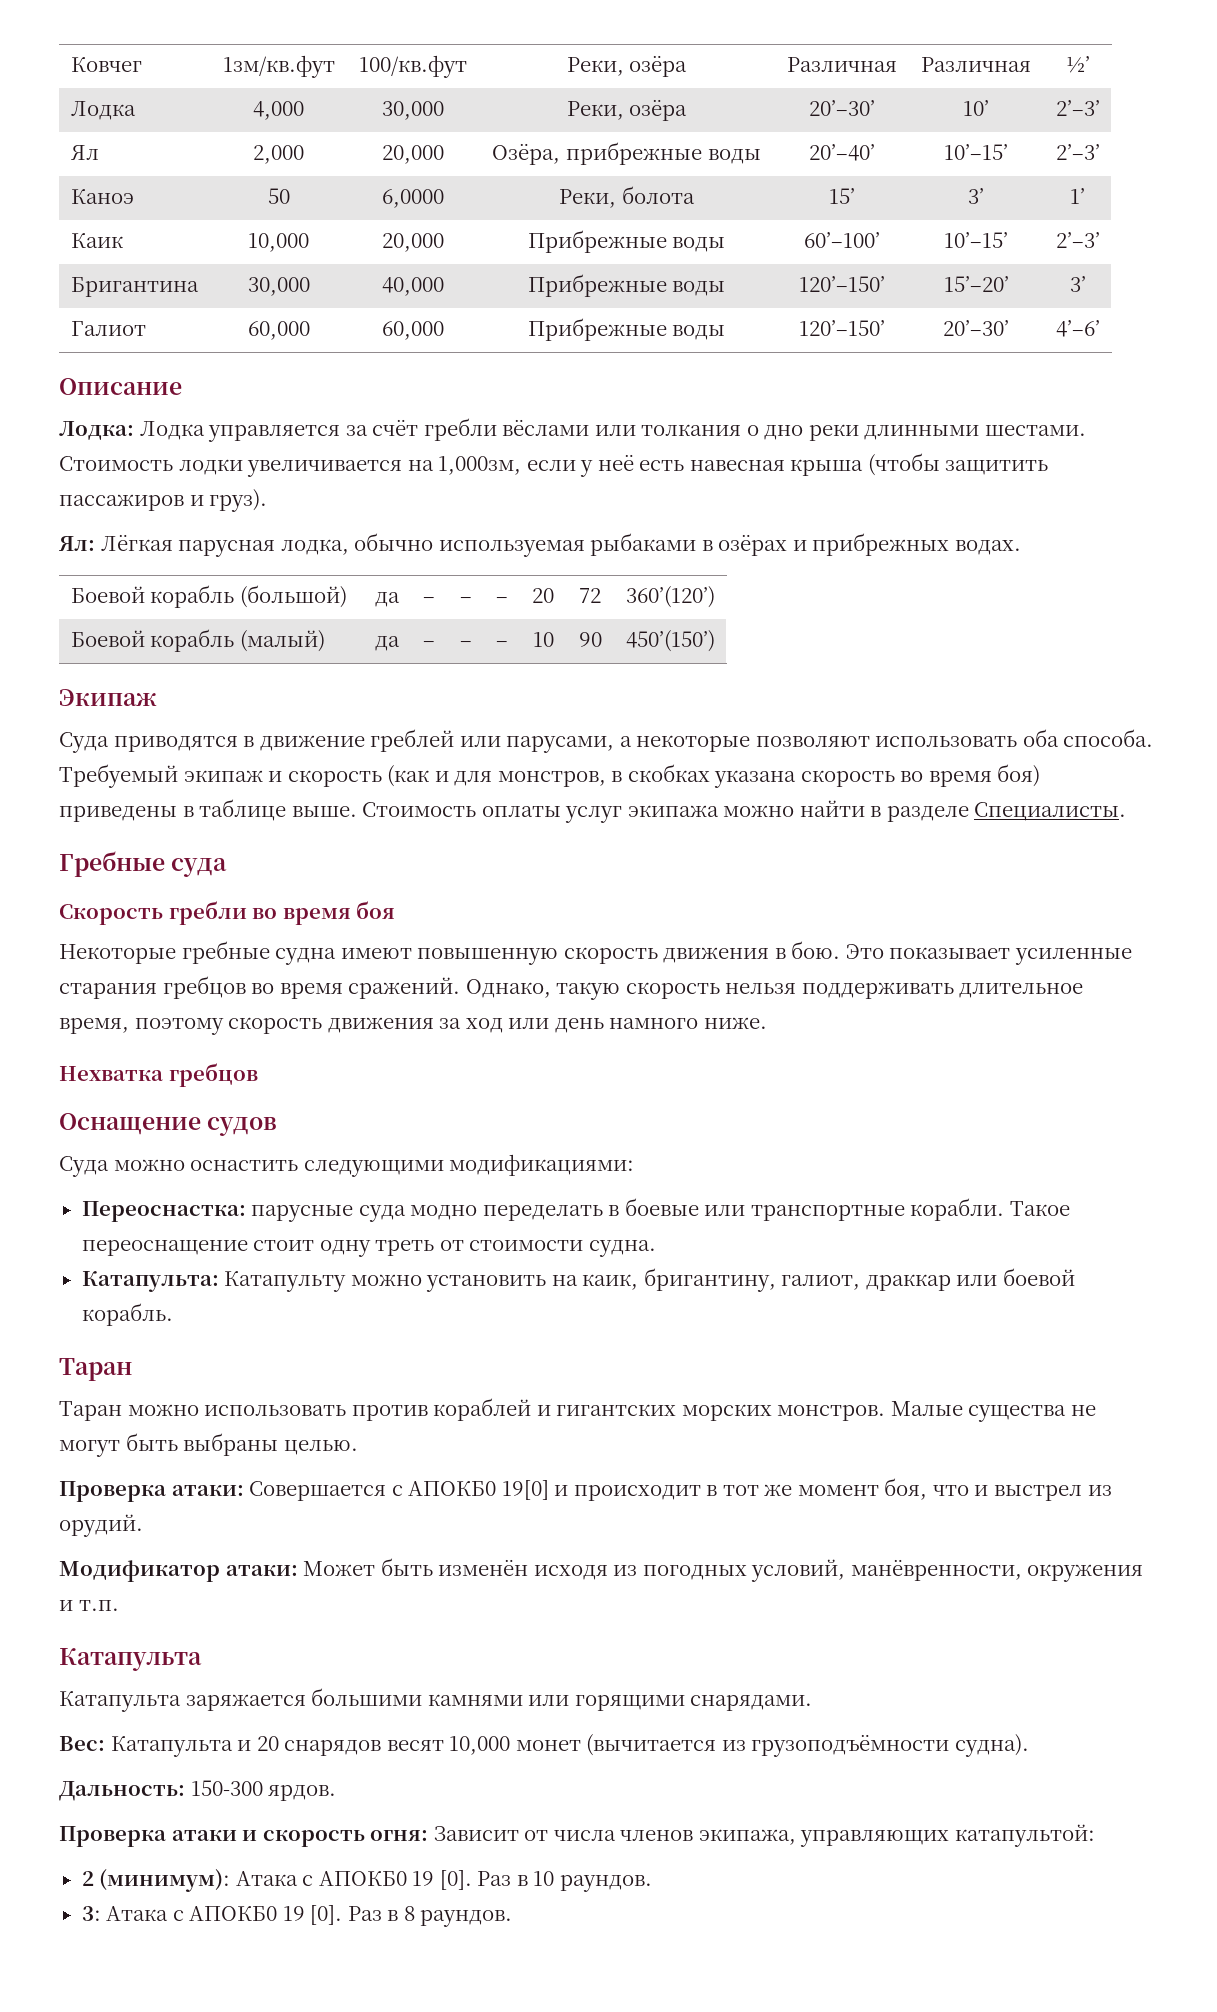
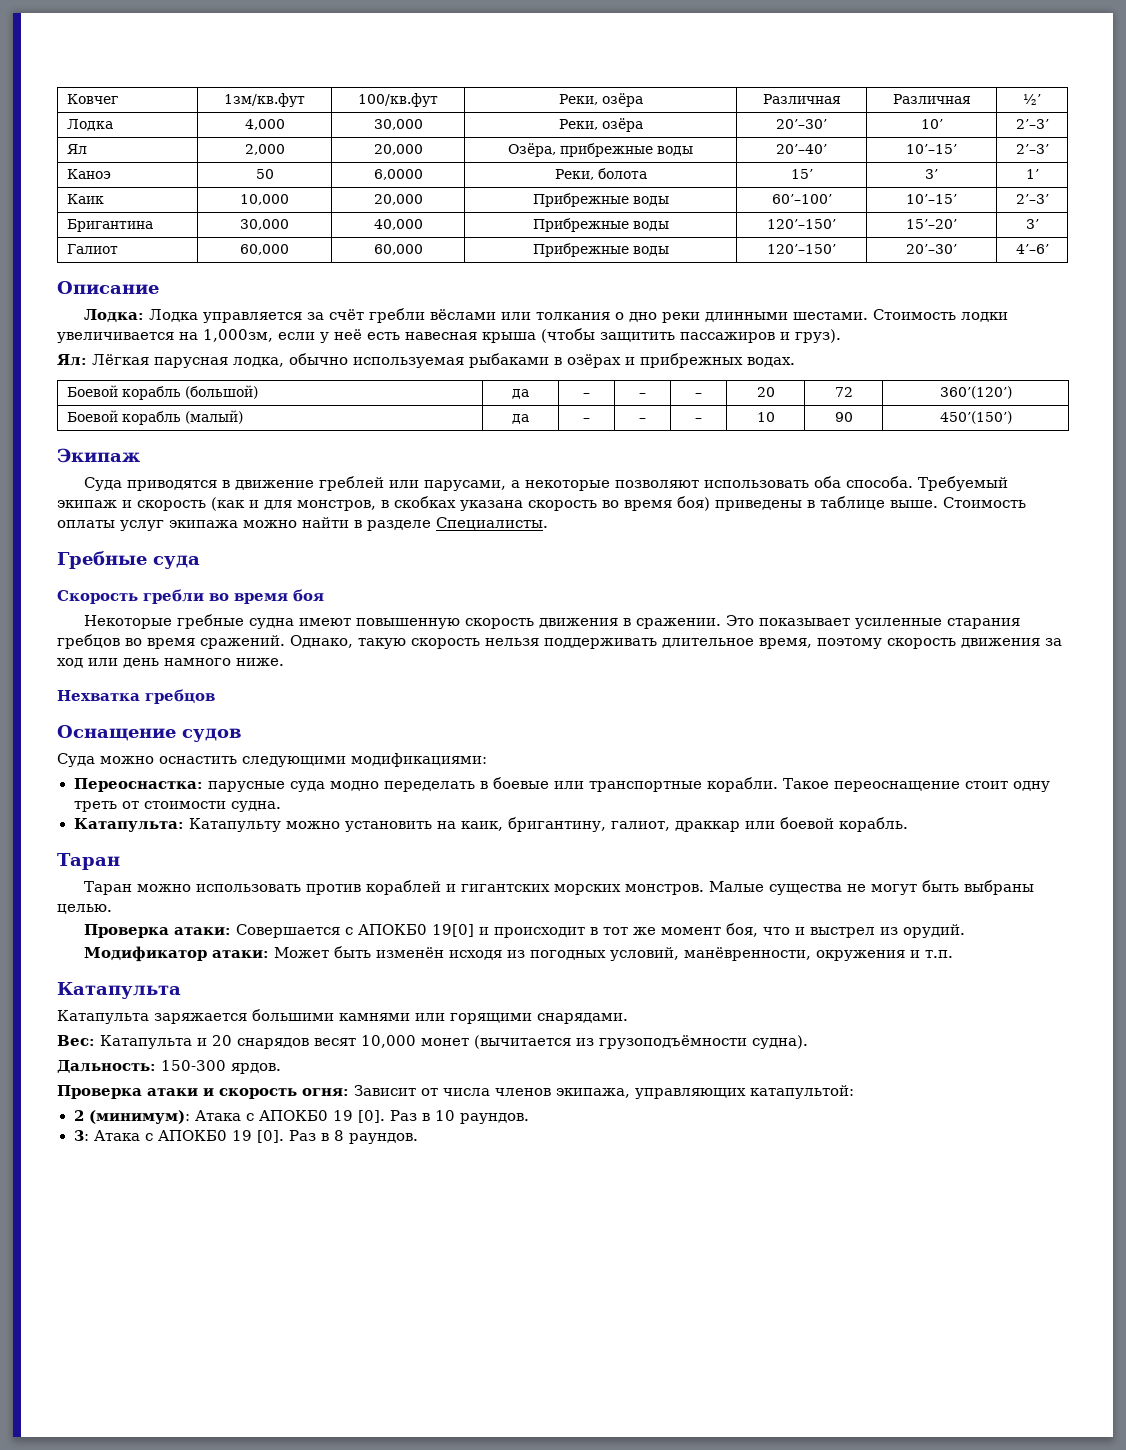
[791,941,841,959] бою. -> [636,618,722,629] сражении.

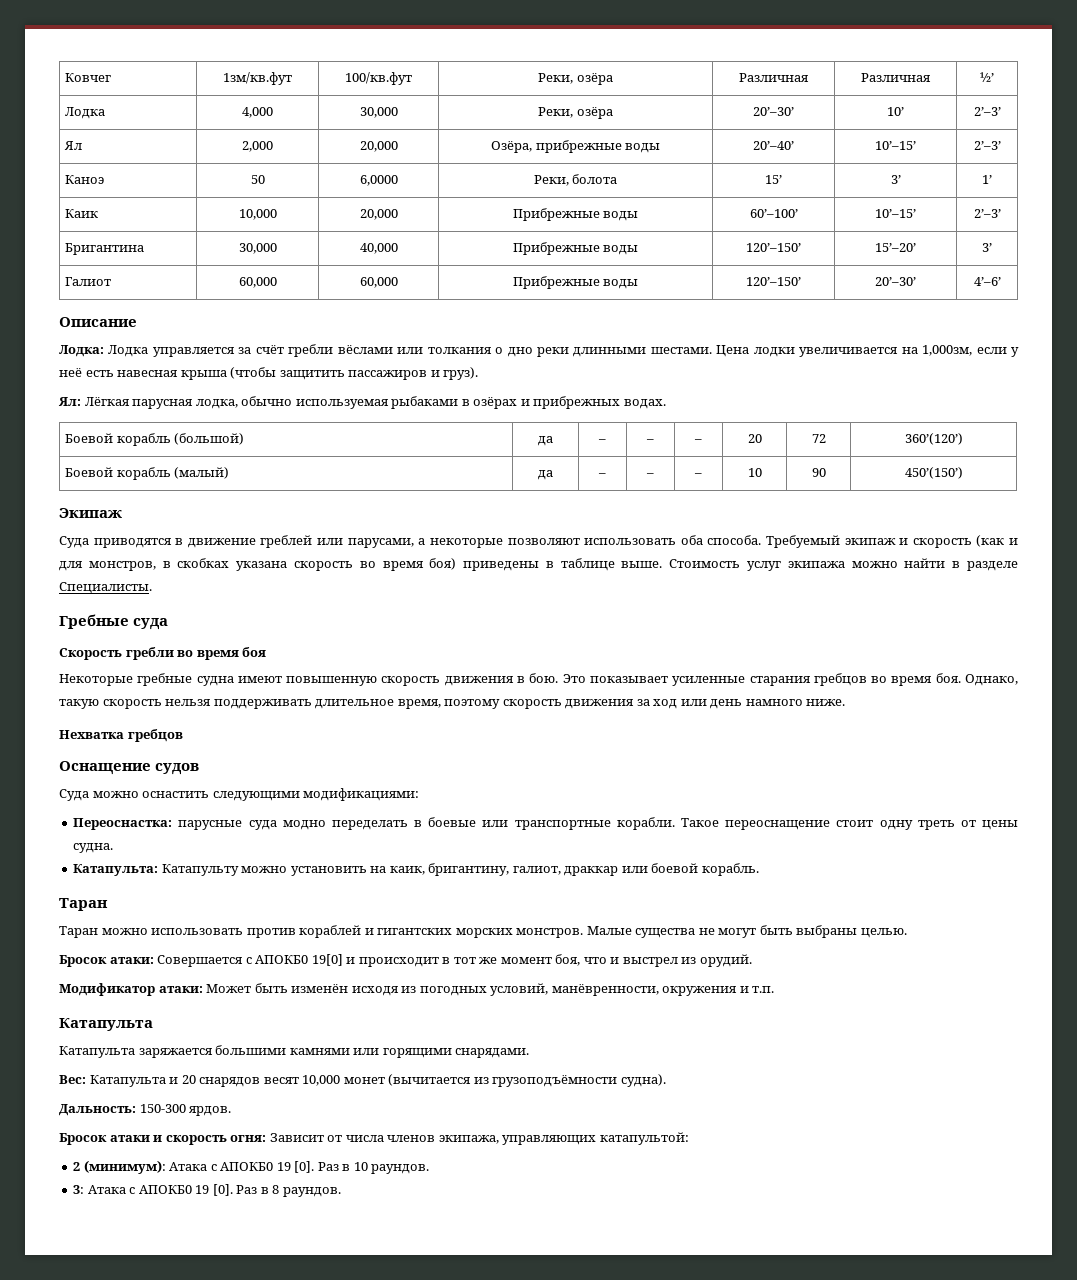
[873,309,957,320] Стоимость -> [716,345,750,357] Цена
[57,520,115,528] оплаты -> (741, 563) none
[636,618,722,629] сражении. -> [529,673,559,683] бою.
[200,635,285,649] сражений. -> [935,673,961,683] боя.
[143,801,226,809] стоимости -> [982,820,1019,830] цены
[84,924,170,938] Проверка -> [59,955,107,967] Бросок
[57,1085,142,1099] Проверка -> [59,1133,107,1145] Бросок

